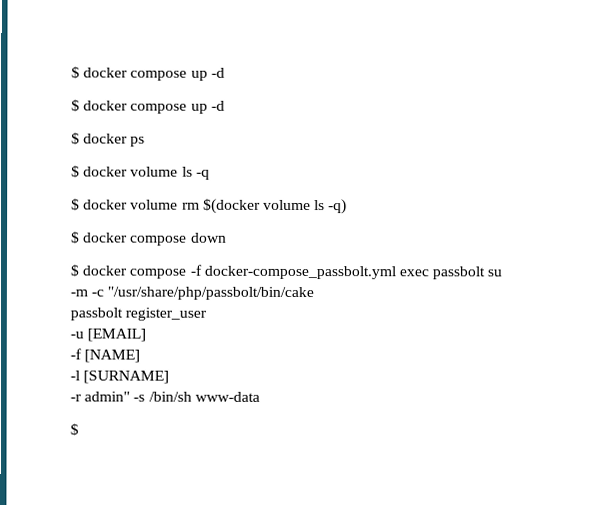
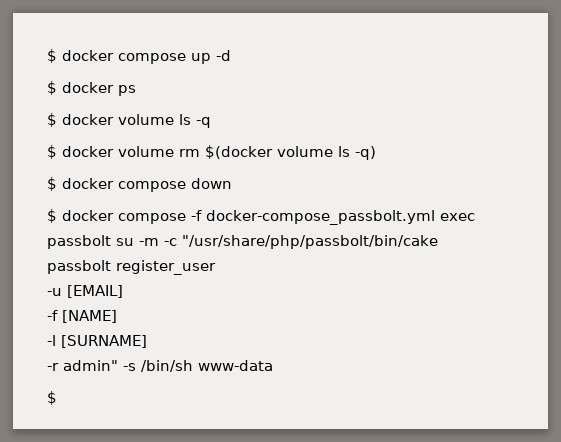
[71,66,225,81] [71,99,225,114] $ docker compose up -d // $ docker compose up -d -> [47,49,231,64] $ docker compose up -d

